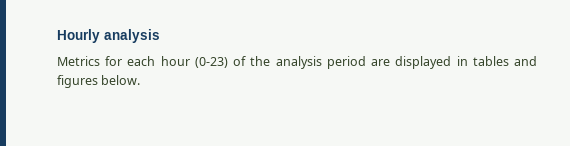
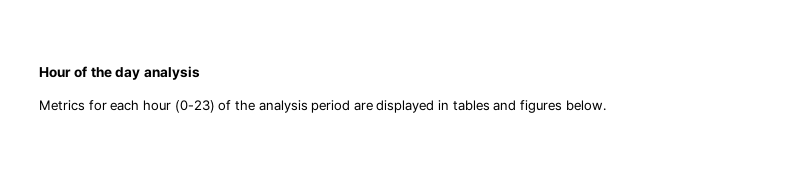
[57,29,100,43] Hourly -> [39,66,141,80] Hour of the day

